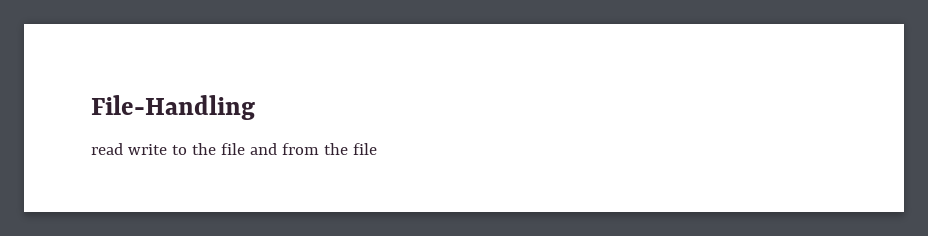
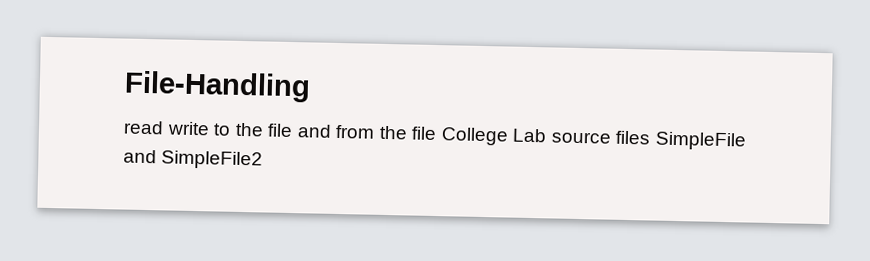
(377, 149) none -> [440,127,748,151] [123,149,264,170] College Lab source files SimpleFile and SimpleFile2

